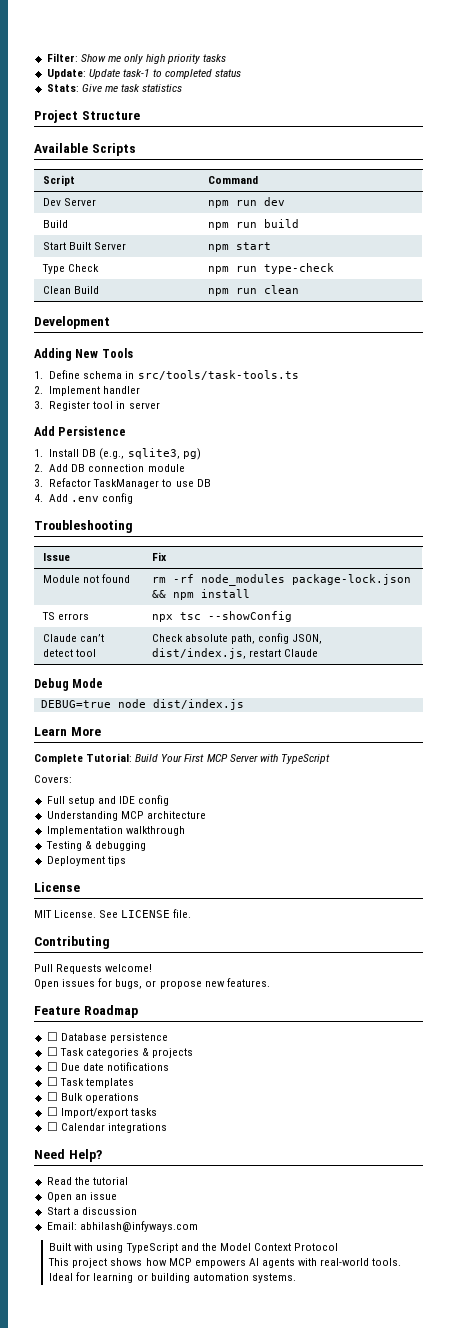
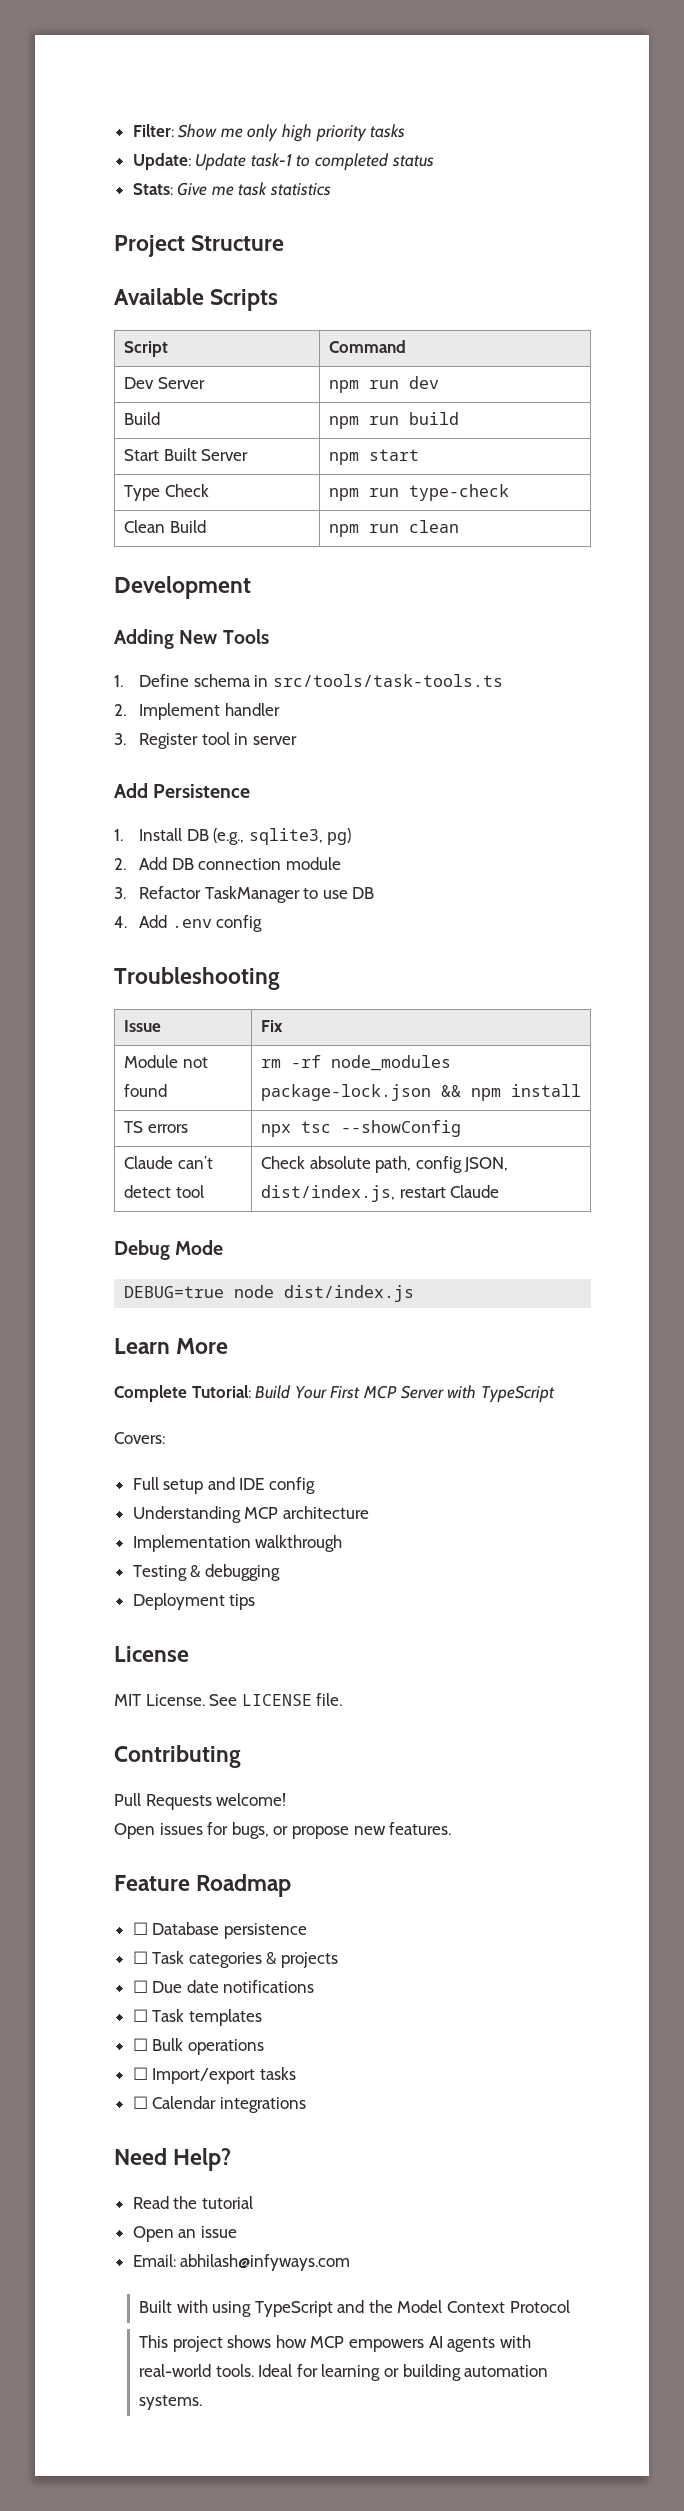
[46,1207,137,1215] // Start a discussion -> (237, 2232) none

